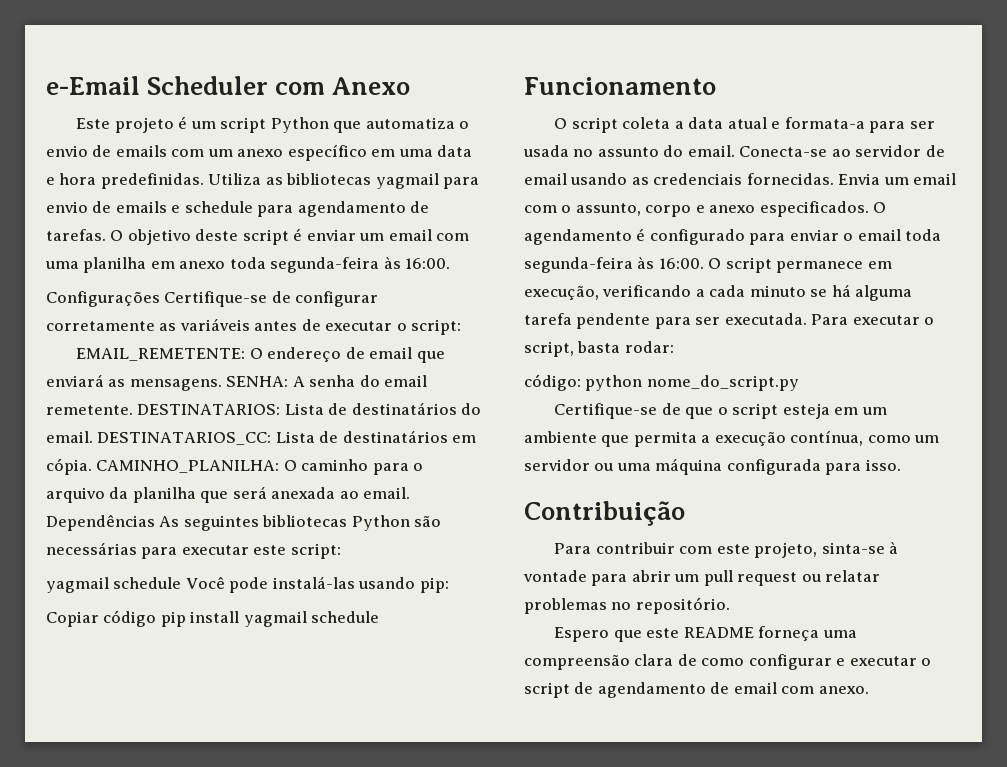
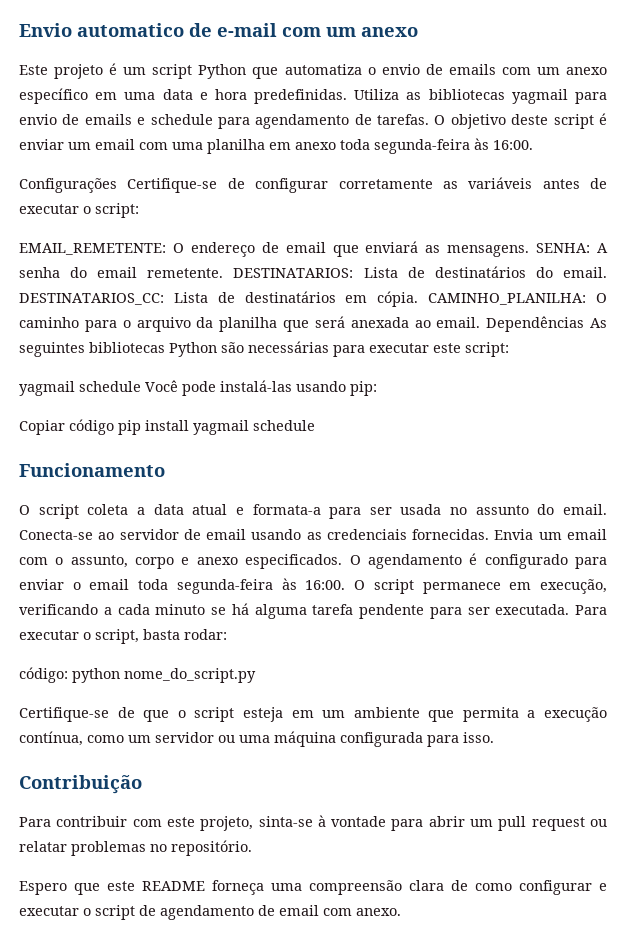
[46,76,411,95] e-Email Scheduler com Anexo -> [19,23,418,37] Envio automatico de e-mail com um anexo

